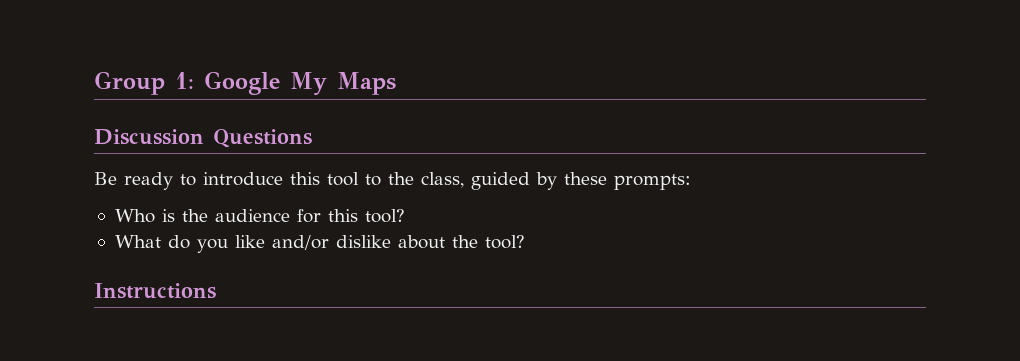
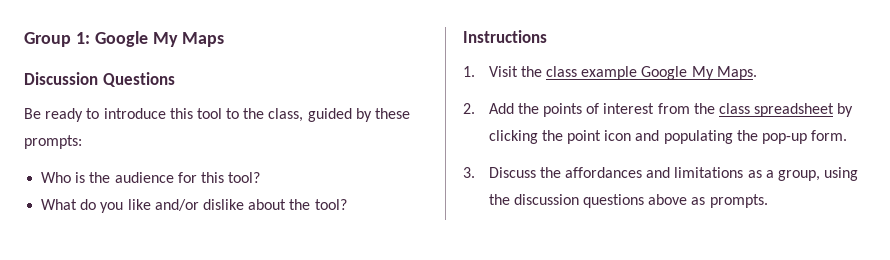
(216, 291) none -> [463,66,757,80] [463,103,854,117] [488,130,848,144] [463,167,859,181] [488,194,768,208] // 1. Visit the class example Google My Maps. // 2. Add the points of interest from the class spreadsheet by clicking the point icon and populating the pop-up form. // 3. Discuss the affordances and limitations as a group, using the discussion questions above as prompts.

